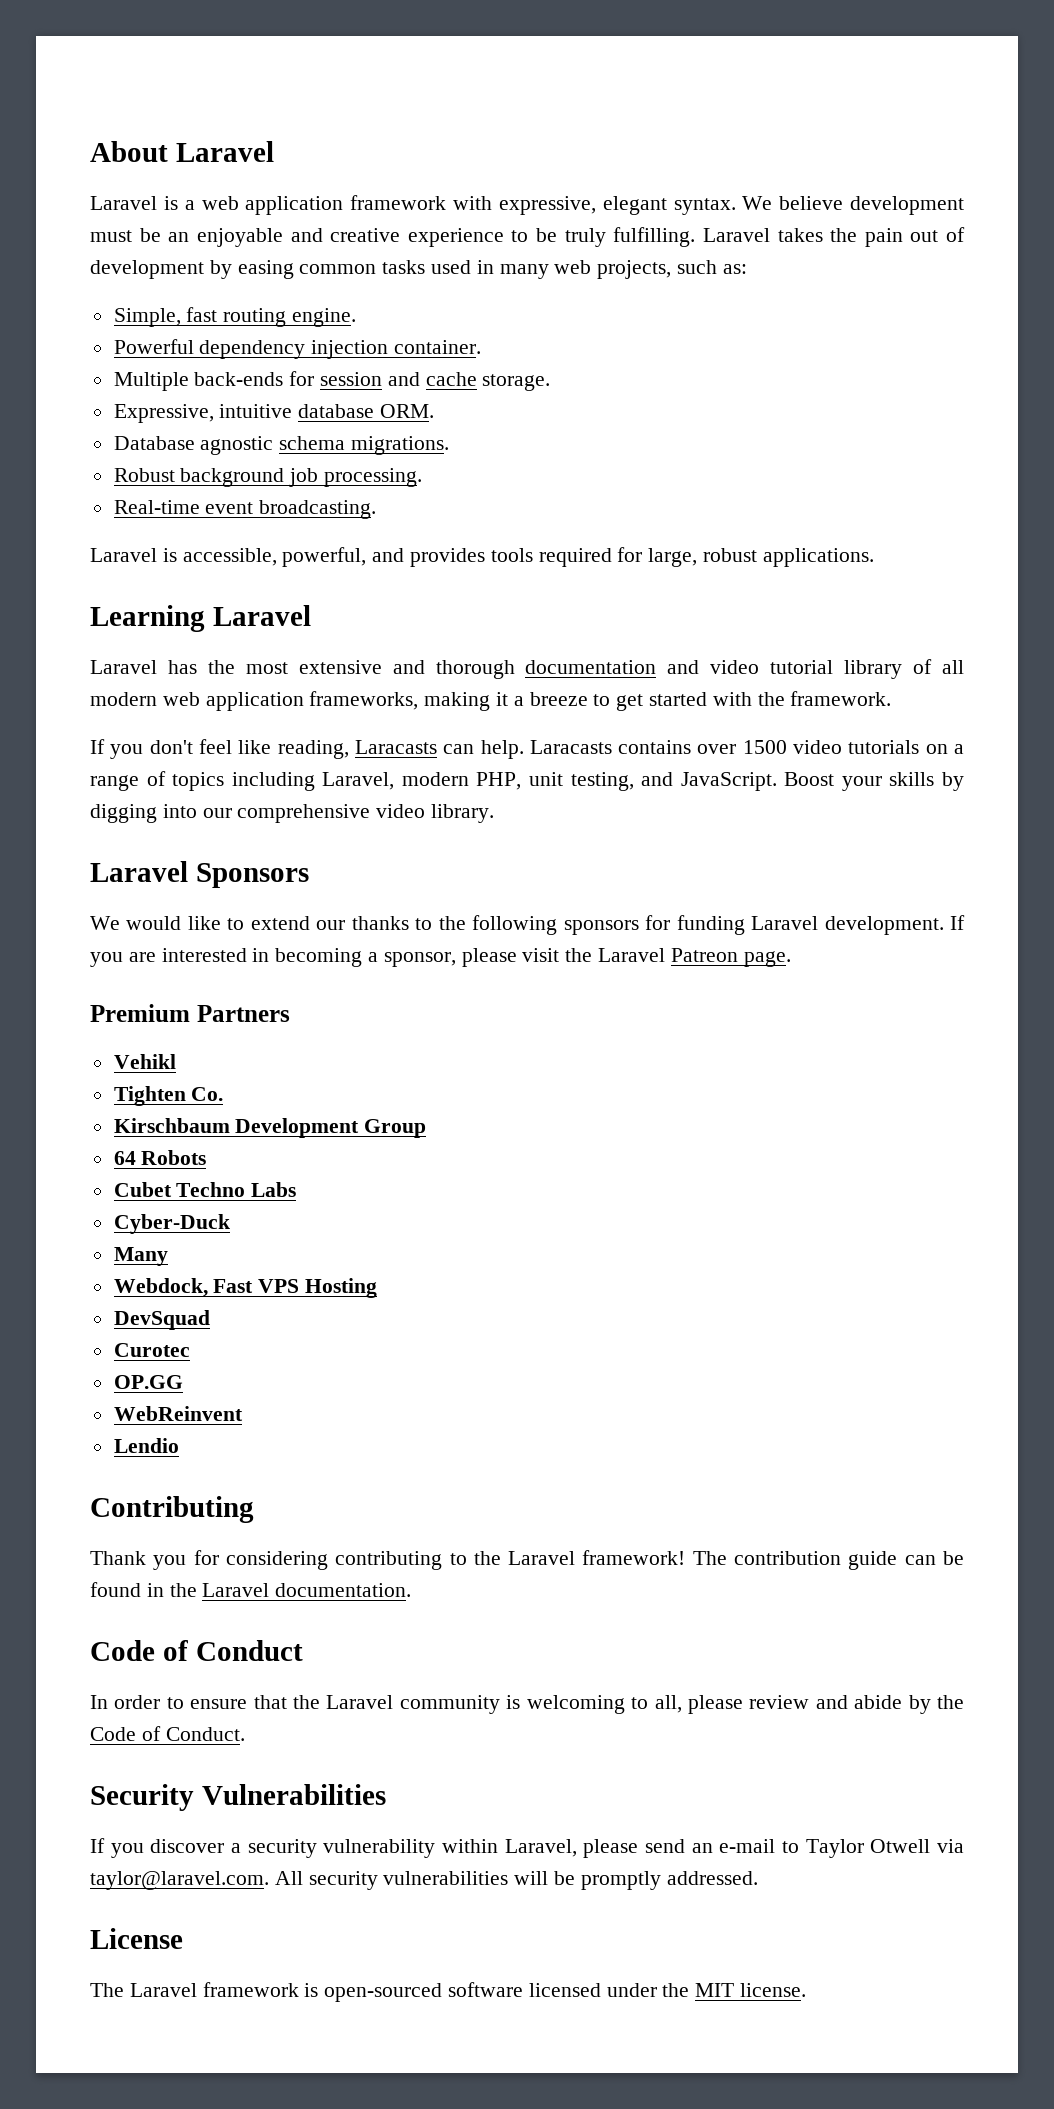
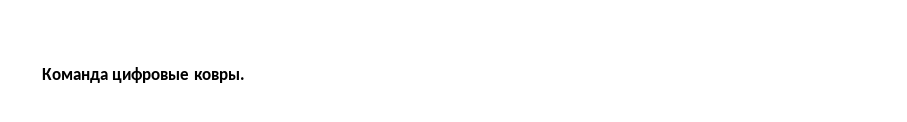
[90,141,274,162] [90,195,965,215] [90,227,965,247] [90,260,747,279] [113,307,357,327] [113,339,482,359] [113,371,551,391] [113,404,435,423] [113,436,450,455] [113,468,423,487] [113,500,377,519] [90,547,874,567] [90,605,311,632] [90,659,964,679] [90,691,892,711] [90,739,964,759] [90,771,964,791] [90,804,495,823] [90,861,309,888] [90,915,965,935] [90,948,791,967] [90,1004,290,1022] [113,1054,176,1069] [113,1086,224,1106] [113,1118,427,1138] [113,1150,207,1165] [113,1182,297,1197] [113,1214,230,1234] [113,1247,168,1266] [113,1278,378,1298] [113,1310,210,1330] [113,1343,190,1357] [113,1375,183,1389] [113,1406,243,1421] [113,1438,179,1453] [90,1496,254,1523] [90,1550,964,1570] [90,1582,412,1597] [90,1640,303,1661] [90,1695,964,1714] [90,1726,245,1741] [90,1784,386,1811] [90,1838,964,1858] [90,1871,758,1890] [90,1928,183,1949] [90,1982,807,2002] About Laravel // Laravel is a web application framework with expressive, elegant syntax. We believe development must be an enjoyable and creative experience to be truly fulfilling. Laravel takes the pain out of development by easing common tasks used in many web projects, such as: // Simple, fast routing engine. // Powerful dependency injection container. // Multiple back-ends for session and cache storage. // Expressive, intuitive database ORM. // Database agnostic schema migrations. // Robust background job processing. // Real-time event broadcasting. // Laravel is accessible, powerful, and provides tools required for large, robust applications. // Learning Laravel // Laravel has the most extensive and thorough documentation and video tutorial library of all modern web application frameworks, making it a breeze to get started with the framework. // If you don't feel like reading, Laracasts can help. Laracasts contains over 1500 video tutorials on a range of topics including Laravel, modern PHP, unit testing, and JavaScript. Boost your skills by digging into our comprehensive video library. // Laravel Sponsors // We would like to extend our thanks to the following sponsors for funding Laravel development. If you are interested in becoming a sponsor, please visit the Laravel Patreon page. // Premium Partners // Vehikl // Tighten Co. // Kirschbaum Development Group // 64 Robots // Cubet Techno Labs // Cyber-Duck // Many // Webdock, Fast VPS Hosting // DevSquad // Curotec // OP.GG // WebReinvent // Lendio // Contributing // Thank you for considering contributing to the Laravel framework! The contribution guide can be found in the Laravel documentation. // Code of Conduct // In order to ensure that the Laravel community is welcoming to all, please review and abide by the Code of Conduct. // Security Vulnerabilities // If you discover a security vulnerability within Laravel, please send an e-mail to Taylor Otwell via taylor@laravel.com. All security vulnerabilities will be promptly addressed. // License // The Laravel framework is open-sourced software licensed under the MIT license. -> [42,67,245,83] Команда цифровые ковры.

